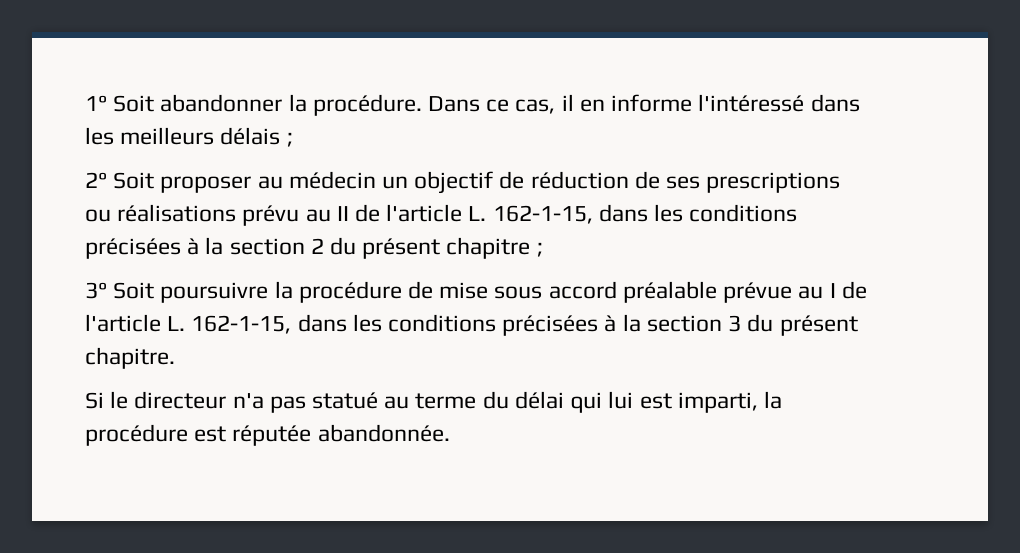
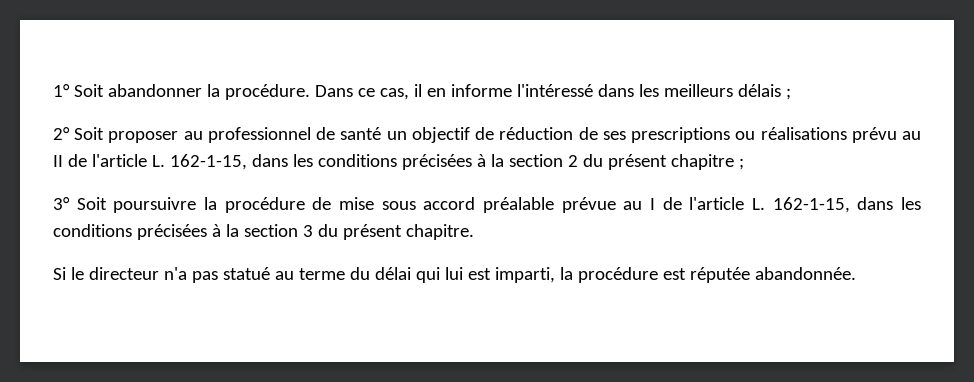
[288,171,376,189] médecin -> [207,127,382,143] professionnel de santé

